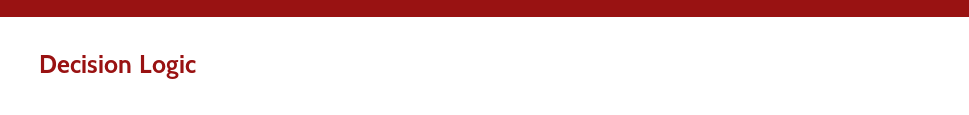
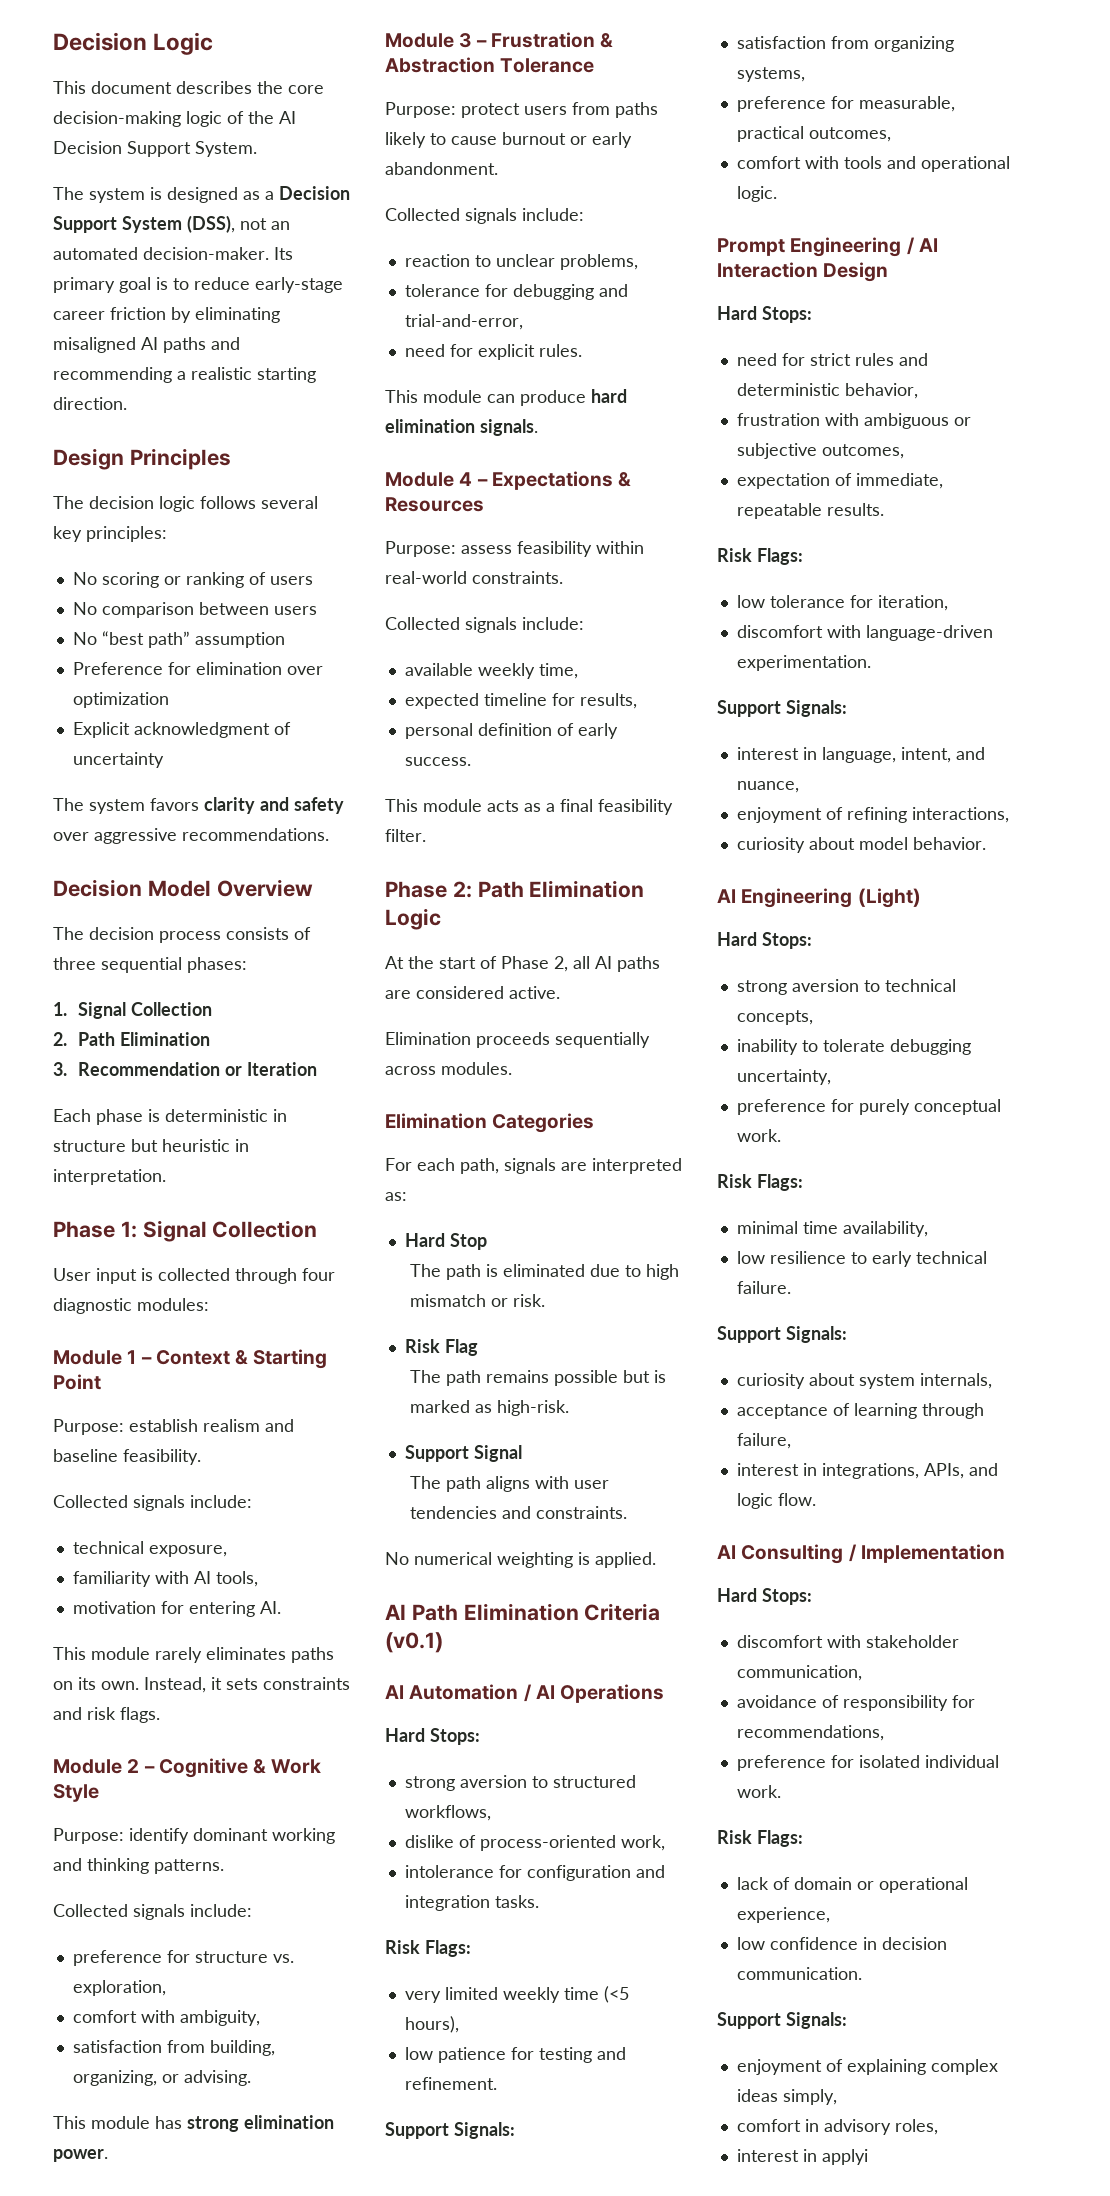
(196, 67) none -> [53,81,324,94] [53,111,296,127] [53,141,257,157] [53,186,350,203] [53,215,290,233] [53,247,293,260] [53,277,343,293] [53,307,280,323] [53,337,240,353] [53,367,316,383] [53,397,127,410] [53,448,231,470] [53,496,318,512] [53,526,167,542] [72,572,313,588] [72,602,317,618] [72,631,285,648] [72,662,323,675] [72,692,169,708] [72,722,291,738] [72,752,164,768] [53,797,344,814] [53,828,329,844] [53,879,313,897] [53,927,311,943] [53,957,247,973] [53,1002,213,1019] [53,1032,211,1046] [53,1062,318,1076] [53,1109,287,1125] [53,1139,249,1152] [53,1169,166,1185] [53,1220,318,1242] [53,1268,335,1284] [53,1298,209,1314] [53,1349,328,1369] [53,1374,101,1390] [53,1419,294,1435] [53,1449,201,1465] [53,1495,252,1511] [72,1541,227,1557] [72,1571,258,1587] [72,1601,281,1617] [53,1647,334,1663] [53,1677,350,1693] [53,1707,160,1723] [53,1758,322,1778] [53,1784,99,1802] [53,1828,335,1844] [53,1858,224,1874] [53,1904,252,1920] [72,1950,294,1966] [72,1980,166,1996] [72,2010,260,2026] [72,2040,275,2056] [72,2070,251,2086] [53,2115,334,2132] [53,2149,108,2162] [385,32,614,48] [385,57,595,73] [385,102,658,118] [385,132,632,148] [385,162,498,175] [385,208,584,224] [404,254,638,270] [404,284,628,300] [404,314,523,330] [404,344,582,360] [385,389,627,406] [385,419,538,436] [385,471,632,490] [385,497,484,512] [385,541,644,557] [385,571,563,584] [385,617,584,633] [404,663,578,679] [404,693,637,709] [404,723,618,739] [404,757,471,766] [385,799,673,815] [385,829,426,842] [385,880,645,898] [385,908,441,930] [385,956,660,972] [385,986,560,999] [385,1032,650,1048] [385,1062,512,1075] [385,1113,595,1133] [385,1158,682,1174] [385,1192,407,1201] [404,1233,487,1250] [410,1264,680,1280] [410,1294,546,1307] [404,1339,478,1356] [410,1370,667,1386] [410,1400,570,1416] [404,1445,522,1462] [410,1476,610,1492] [410,1506,628,1519] [385,1552,656,1568] [385,1603,661,1621] [385,1632,443,1653] [385,1684,665,1703] [385,1728,480,1745] [404,1775,636,1791] [404,1805,491,1821] [404,1835,665,1851] [404,1865,665,1881] [404,1895,539,1911] [385,1940,471,1957] [404,1986,629,2003] [404,2016,459,2033] [404,2047,626,2063] [404,2077,497,2090] [385,2122,515,2139] [736,36,954,52] [736,67,805,82] [736,96,955,112] [736,126,891,142] [736,156,1010,172] [736,186,777,202] [717,237,938,257] [717,262,889,282] [717,306,812,323] [736,353,928,366] [736,383,918,399] [736,413,971,429] [736,443,904,459] [736,473,943,489] [736,503,884,519] [717,548,803,565] [736,595,948,611] [736,625,993,641] [736,655,871,671] [717,700,847,717] [736,747,985,763] [736,781,799,793] [736,807,1009,823] [736,837,986,853] [717,888,921,908] [717,932,812,949] [736,979,956,995] [736,1010,813,1025] [736,1039,971,1055] [736,1069,831,1085] [736,1099,1001,1115] [736,1129,781,1142] [717,1174,803,1191] [736,1221,928,1237] [736,1251,987,1267] [736,1281,791,1294] [717,1326,847,1343] [736,1373,992,1389] [736,1403,984,1419] [736,1433,791,1449] [736,1463,998,1479] [736,1493,816,1509] [717,1544,1005,1564] [717,1588,812,1605] [736,1635,959,1648] [736,1665,862,1681] [736,1695,975,1711] [736,1725,884,1741] [736,1755,999,1771] [736,1785,781,1798] [717,1830,803,1847] [736,1877,968,1893] [736,1907,830,1923] [736,1937,947,1950] [736,1967,862,1980] [717,2012,847,2029] [736,2059,998,2075] [736,2089,837,2105] [736,2119,938,2135] [736,2149,868,2165] // This document describes the core decision-making logic of the AI Decision Support System. // The system is designed as a Decision Support System (DSS), not an automated decision-maker. Its primary goal is to reduce early-stage career friction by eliminating misaligned AI paths and recommending a realistic starting direction. // Design Principles // The decision logic follows several key principles: // No scoring or ranking of users // No comparison between users // No “best path” assumption // Preference for elimination over optimization // Explicit acknowledgment of uncertainty // The system favors clarity and safety over aggressive recommendations. // Decision Model Overview // The decision process consists of three sequential phases: // 1. Signal Collection // 2. Path Elimination // 3. Recommendation or Iteration // Each phase is deterministic in structure but heuristic in interpretation. // Phase 1: Signal Collection // User input is collected through four diagnostic modules: // Module 1 – Context & Starting Point // Purpose: establish realism and baseline feasibility. // Collected signals include: // technical exposure, // familiarity with AI tools, // motivation for entering AI. // This module rarely eliminates paths on its own. Instead, it sets constraints and risk flags. // Module 2 – Cognitive & Work Style // Purpose: identify dominant working and thinking patterns. // Collected signals include: // preference for structure vs. exploration, // comfort with ambiguity, // satisfaction from building, organizing, or advising. // This module has strong elimination power. // Module 3 – Frustration & Abstraction Tolerance // Purpose: protect users from paths likely to cause burnout or early abandonment. // Collected signals include: // reaction to unclear problems, // tolerance for debugging and trial-and-error, // need for explicit rules. // This module can produce hard elimination signals. // Module 4 – Expectations & Resources // Purpose: assess feasibility within real-world constraints. // Collected signals include: // available weekly time, // expected timeline for results, // personal definition of early success. // This module acts as a final feasibility filter. // Phase 2: Path Elimination Logic // At the start of Phase 2, all AI paths are considered active. // Elimination proceeds sequentially across modules. // Elimination Categories // For each path, signals are interpreted as: // Hard Stop // The path is eliminated due to high mismatch or risk. // Risk Flag // The path remains possible but is marked as high-risk. // Support Signal // The path aligns with user tendencies and constraints. // No numerical weighting is applied. // AI Path Elimination Criteria (v0.1) // AI Automation / AI Operations // Hard Stops: // strong aversion to structured workflows, // dislike of process-oriented work, // intolerance for configuration and integration tasks. // Risk Flags: // very limited weekly time (<5 hours), // low patience for testing and refinement. // Support Signals: // satisfaction from organizing systems, // preference for measurable, practical outcomes, // comfort with tools and operational logic. // Prompt Engineering / AI Interaction Design // Hard Stops: // need for strict rules and deterministic behavior, // frustration with ambiguous or subjective outcomes, // expectation of immediate, repeatable results. // Risk Flags: // low tolerance for iteration, // discomfort with language-driven experimentation. // Support Signals: // interest in language, intent, and nuance, // enjoyment of refining interactions, // curiosity about model behavior. // AI Engineering (Light) // Hard Stops: // strong aversion to technical concepts, // inability to tolerate debugging uncertainty, // preference for purely conceptual work. // Risk Flags: // minimal time availability, // low resilience to early technical failure. // Support Signals: // curiosity about system internals, // acceptance of learning through failure, // interest in integrations, APIs, and logic flow. // AI Consulting / Implementation // Hard Stops: // discomfort with stakeholder communication, // avoidance of responsibility for recommendations, // preference for isolated individual work. // Risk Flags: // lack of domain or operational experience, // low confidence in decision communication. // Support Signals: // enjoyment of explaining complex ideas simply, // comfort in advisory roles, // interest in applyi

